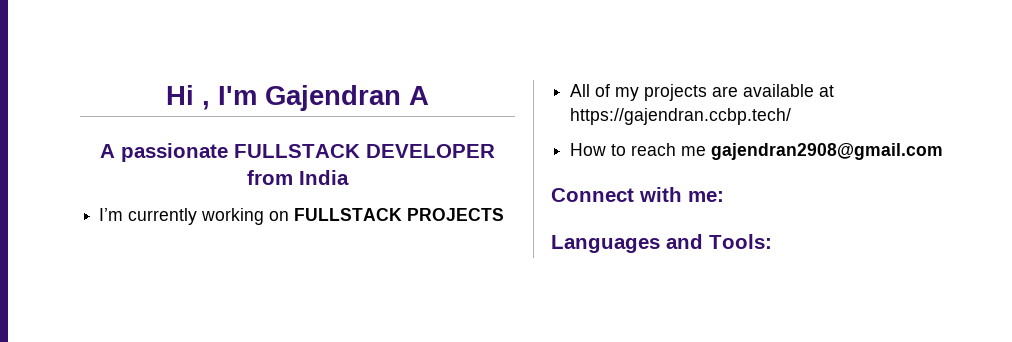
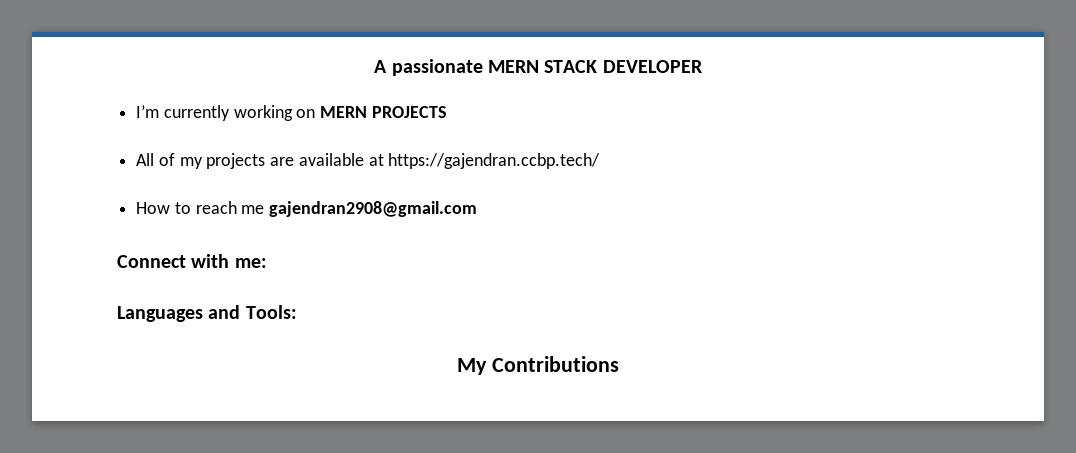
[166,85,429,111] [100,143,360,162] Hi , I'm Gajendran A // A passionate FULLSTACK -> [374,59,598,76] A passionate MERN STACK
[247,170,349,185] from India -> (703, 66) none
[294,208,403,221] FULLSTACK -> [320,106,368,118] MERN
(772, 241) none -> [457,356,619,375] // My Contributions

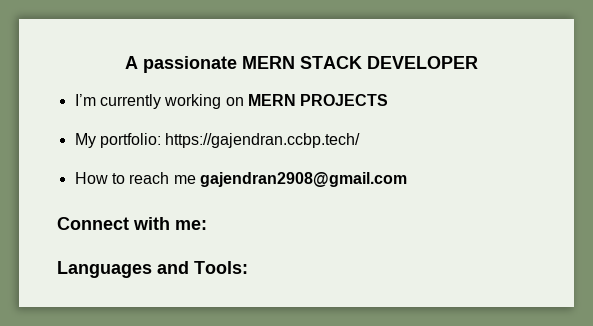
[136,153,384,169] All of my projects are available at -> [74,133,161,148] My portfolio:
[457,356,619,375] // My Contributions -> (248, 267) none

